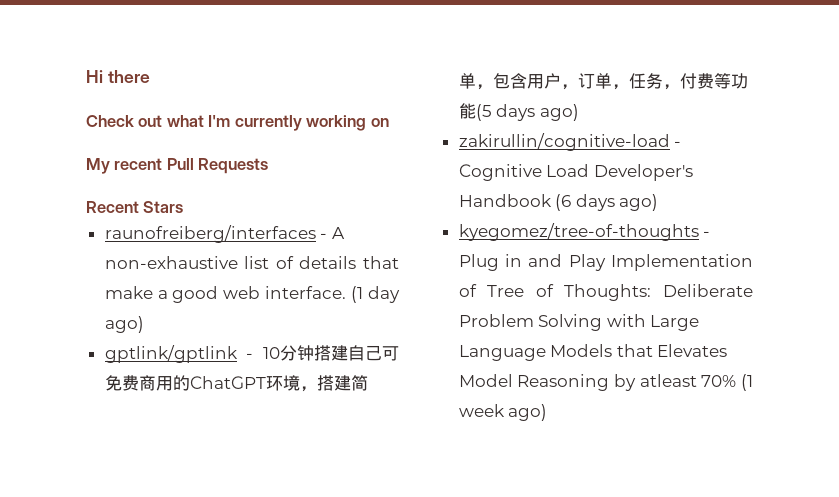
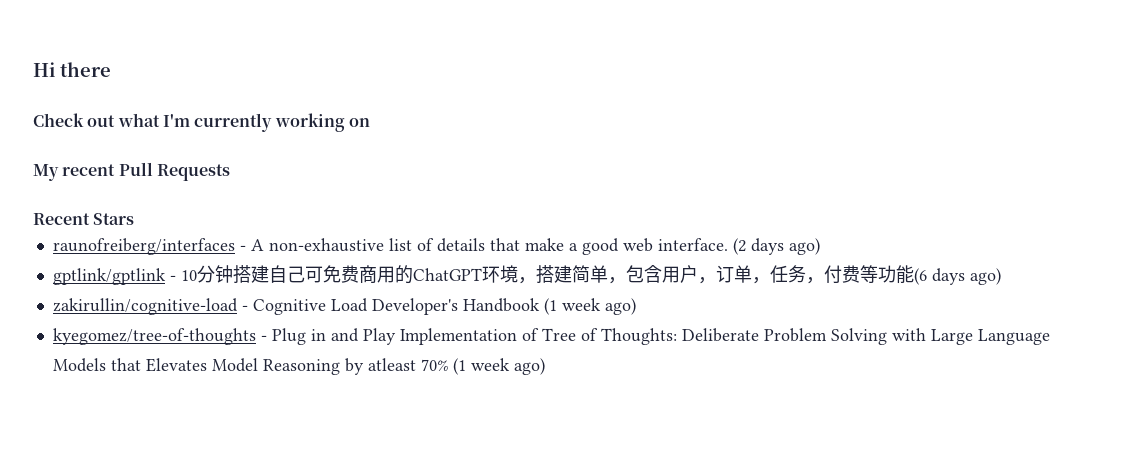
[351,286,400,303] (1 day -> [732,238,784,255] (2 days
[475,104,492,121] (5 -> [913,268,927,285] (6
[555,194,615,211] (6 days -> [543,298,601,315] (1 week

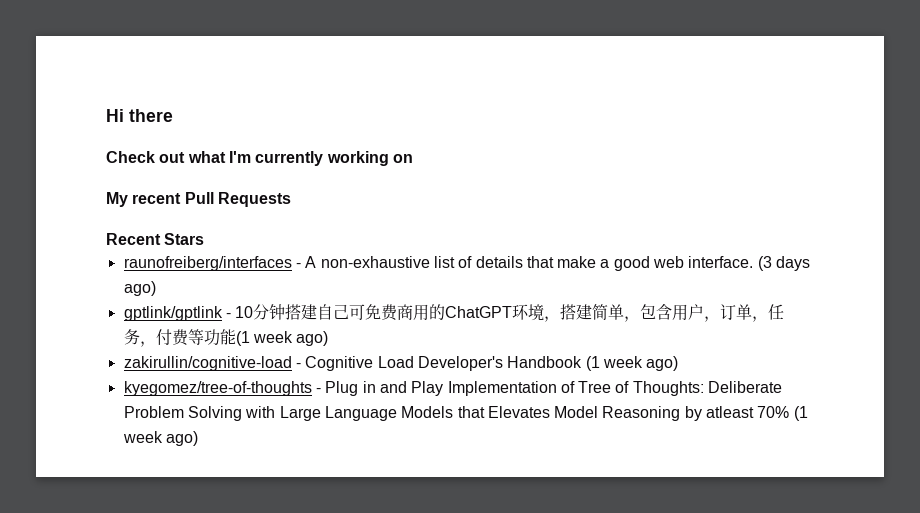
[732,238,746,255] (2 -> [757,256,772,271] (3
[913,268,965,285] (6 days -> [235,331,293,346] (1 week

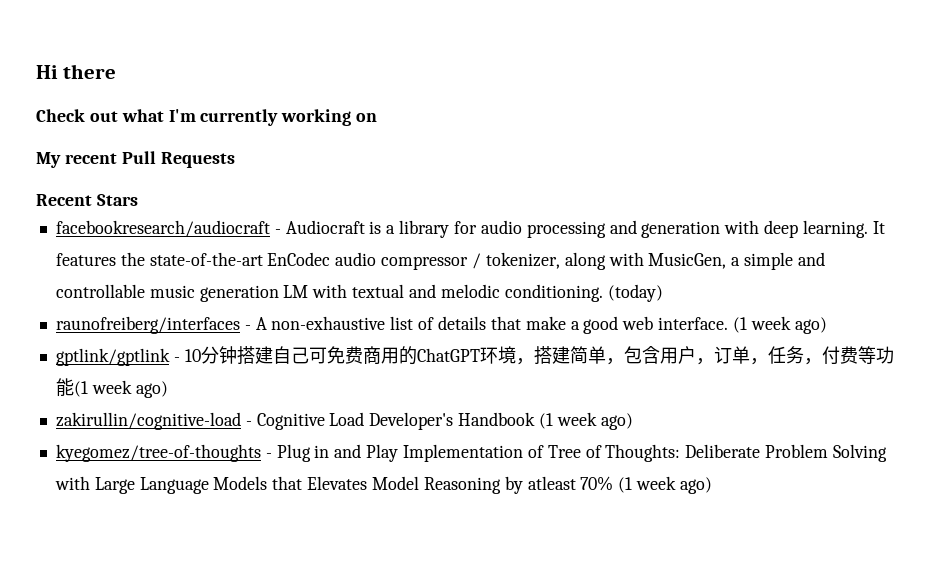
(205, 239) none -> [55,220,885,238] [55,252,825,270] [55,284,663,302] // facebookresearch/audiocraft - Audiocraft is a library for audio processing and generation with deep learning. It features the state-of-the-art EnCodec audio compressor / tokenizer, along with MusicGen, a simple and controllable music generation LM with textual and melodic conditioning. (today)
[757,256,811,271] (3 days -> [732,316,791,333] (1 week

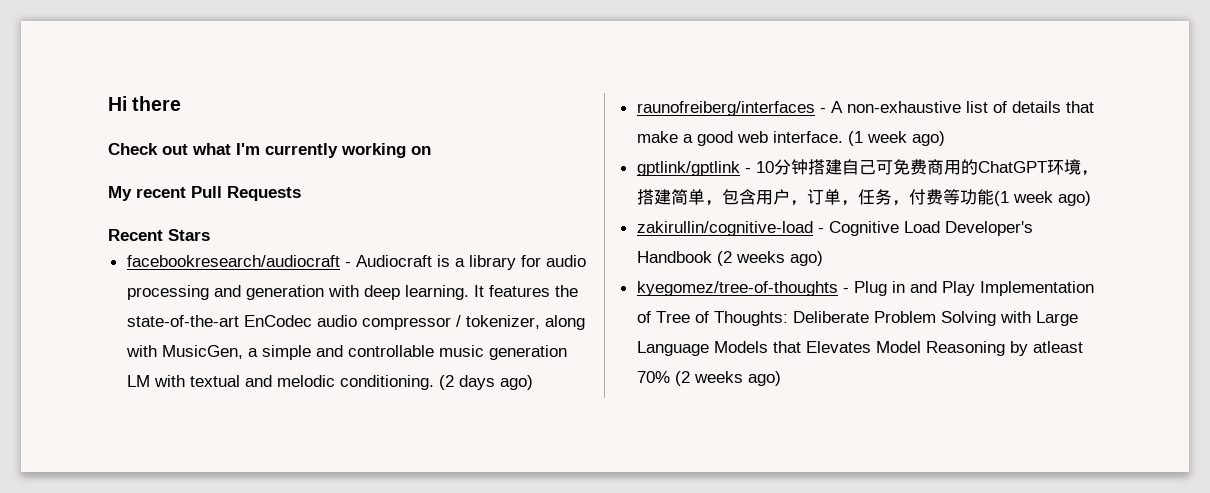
[607,284,663,302] (today) -> [438,375,533,390] (2 days ago)
[538,412,597,429] (1 week -> [716,251,785,266] (2 weeks
[618,476,677,493] (1 week -> [674,371,743,386] (2 weeks

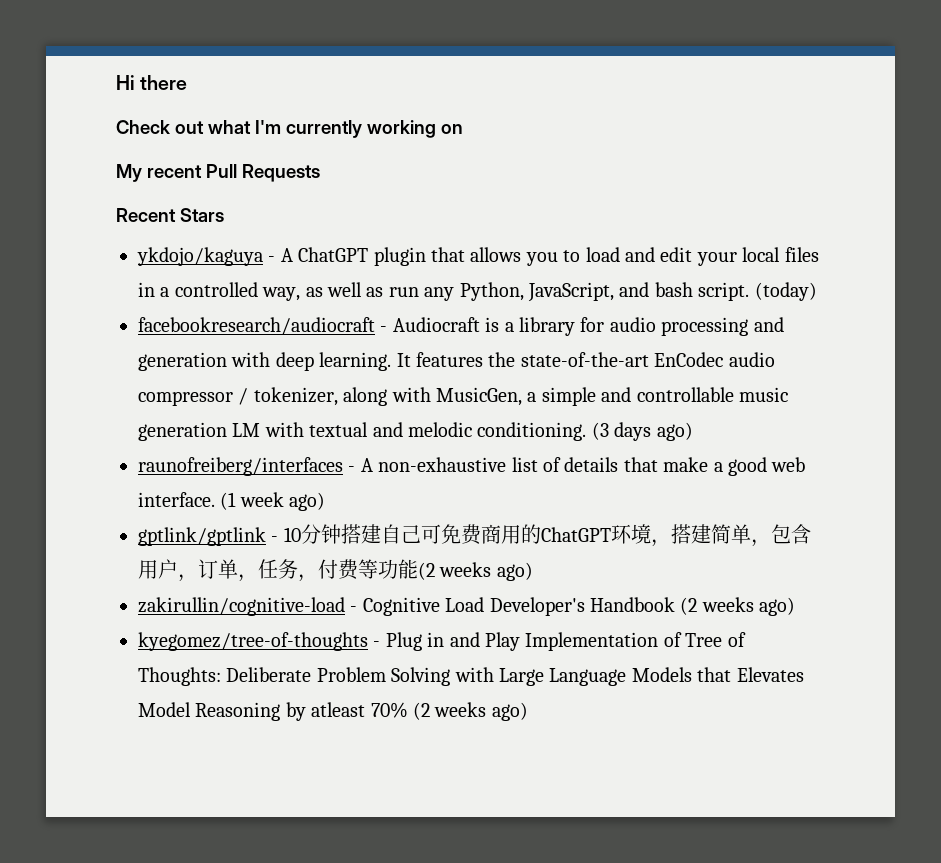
(210, 235) none -> [137,247,819,266] [138,282,817,302] // ykdojo/kaguya - A ChatGPT plugin that allows you to load and edit your local files in a controlled way, as well as run any Python, JavaScript, and bash script. (today)
[438,375,454,390] (2 -> [591,422,609,440] (3
[993,191,1053,206] (1 week -> [418,562,492,580] (2 weeks

